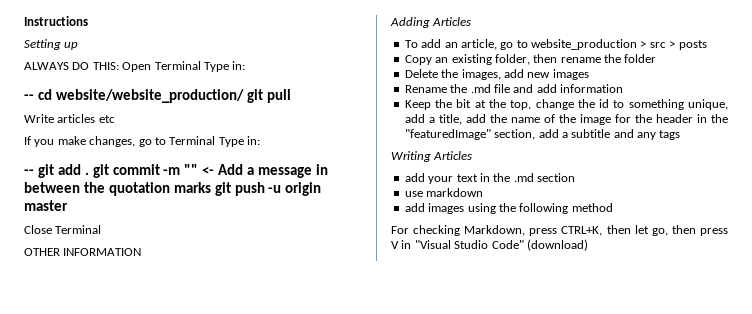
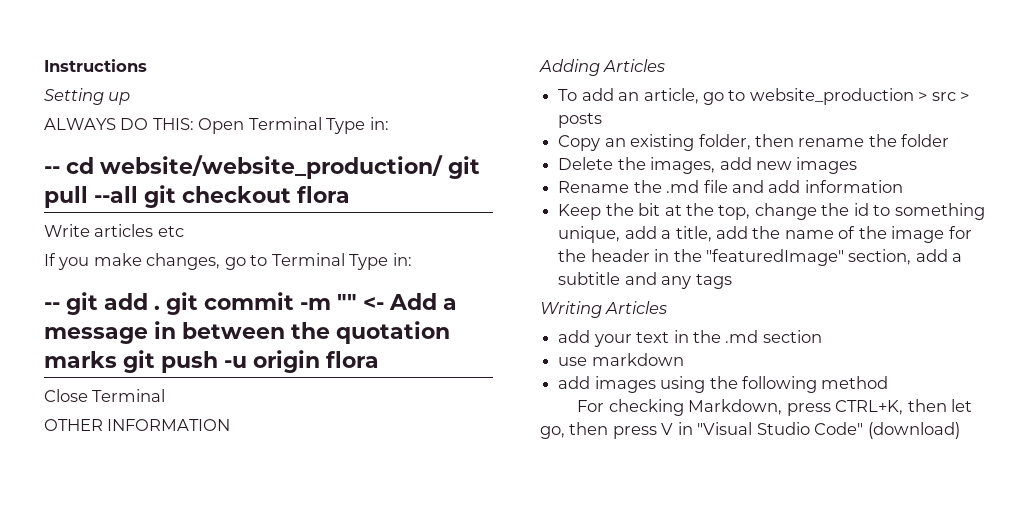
(291, 96) none -> [94,185,350,208] --all git checkout flora
[24,200,68,211] master -> [326,351,379,368] flora

